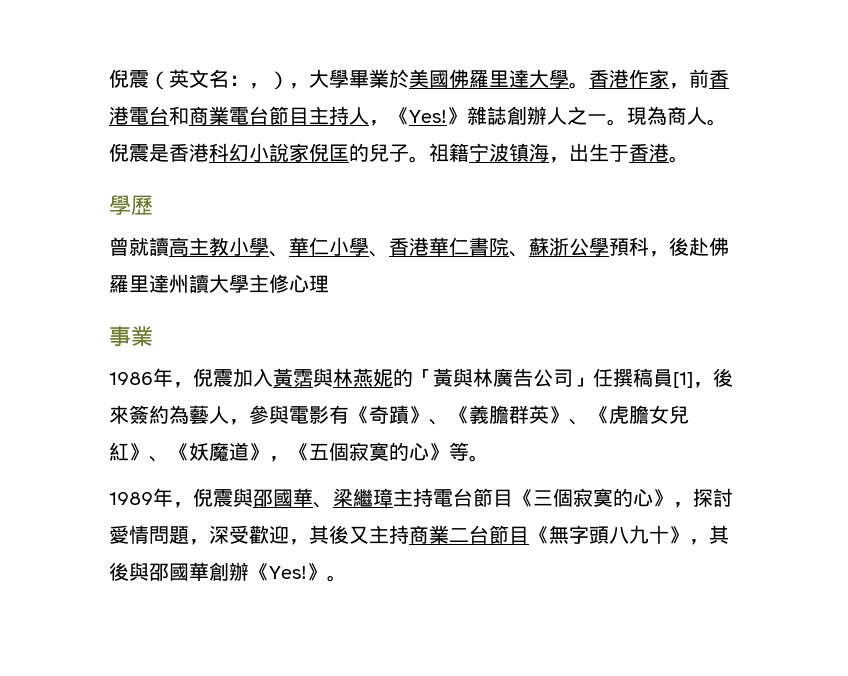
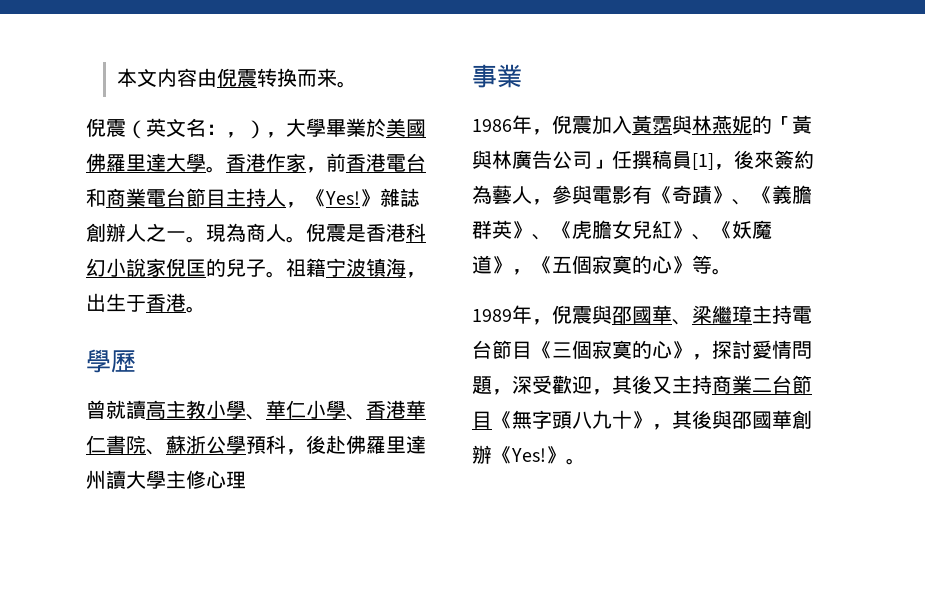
(109, 78) none -> [116,68,357,88] 本文内容由倪震转换而来。 //

